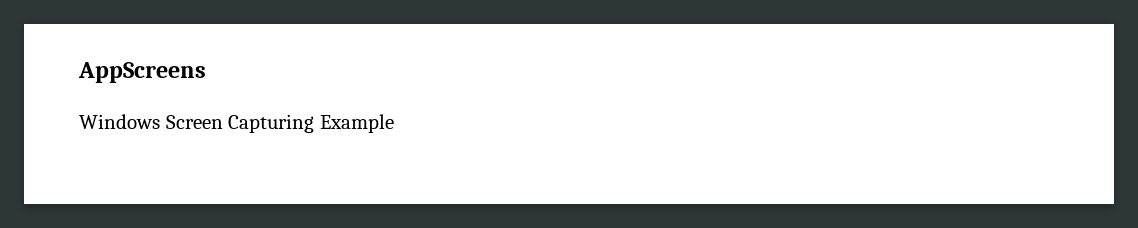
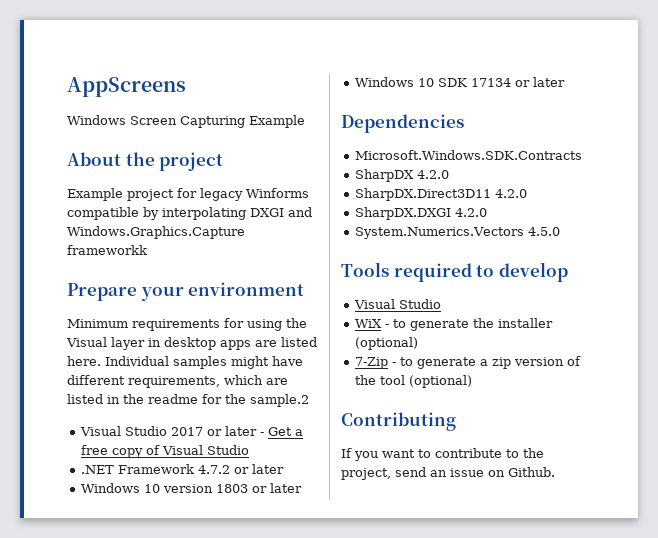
(394, 123) none -> [67,152,224,171] [67,188,309,201] [67,207,312,220] [67,226,245,239] [67,245,147,255] [67,282,305,301] [67,318,307,331] [66,337,317,350] [67,356,303,369] [67,375,288,388] [67,394,309,407] [79,426,303,436] [80,445,249,458] [80,464,284,474] [80,483,302,493] [354,77,565,87] [341,114,464,133] [354,150,582,160] [354,169,449,182] [354,188,527,201] [354,207,487,220] [354,227,560,239] [341,262,568,282] [353,299,441,309] [354,318,553,331] [354,337,418,350] [354,356,581,369] [354,375,472,388] [341,412,456,431] [341,448,544,461] [341,467,555,480] // About the project // Example project for legacy Winforms compatible by interpolating DXGI and Windows.Graphics.Capture frameworkk // Prepare your environment // Minimum requirements for using the Visual layer in desktop apps are listed here. Individual samples might have different requirements, which are listed in the readme for the sample.2 // Visual Studio 2017 or later - Get a free copy of Visual Studio // .NET Framework 4.7.2 or later // Windows 10 version 1803 or later // Windows 10 SDK 17134 or later // Dependencies // Microsoft.Windows.SDK.Contracts // SharpDX 4.2.0 // SharpDX.Direct3D11 4.2.0 // SharpDX.DXGI 4.2.0 // System.Numerics.Vectors 4.5.0 // Tools required to develop // Visual Studio // WiX - to generate the installer (optional) // 7-Zip - to generate a zip version of the tool (optional) // Contributing // If you want to contribute to the project, send an issue on Github.

